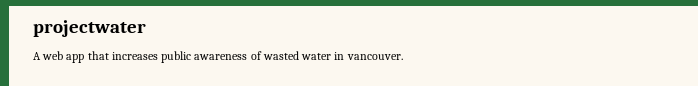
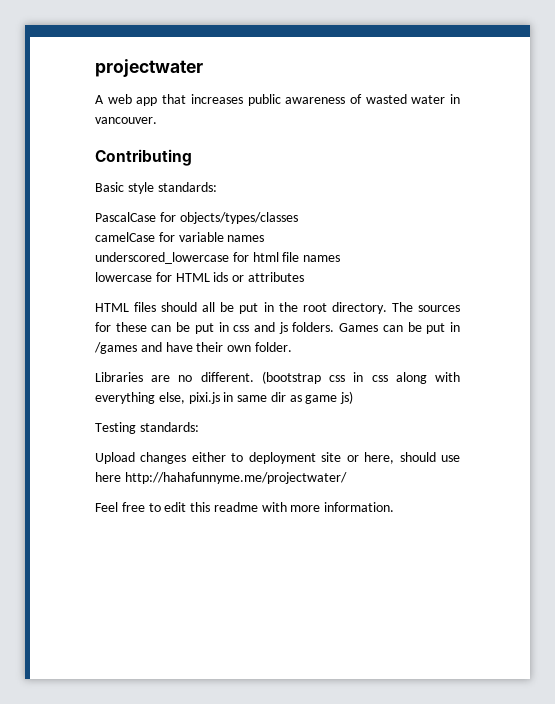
(403, 57) none -> [95,149,192,166] [95,182,217,194] [95,212,298,224] [95,232,265,242] [95,252,341,264] [95,272,304,282] [95,302,460,314] [95,322,461,334] [94,342,292,354] [95,371,461,384] [95,391,354,404] [95,422,199,434] [95,452,461,464] [95,472,347,484] [95,502,395,512] // Contributing // Basic style standards: // PascalCase for objects/types/classes // camelCase for variable names // underscored_lowercase for html file names // lowercase for HTML ids or attributes // HTML files should all be put in the root directory. The sources for these can be put in css and js folders. Games can be put in /games and have their own folder. // Libraries are no different. (bootstrap css in css along with everything else, pixi.js in same dir as game js) // Testing standards: // Upload changes either to deployment site or here, should use here http://hahafunnyme.me/projectwater/ // Feel free to edit this readme with more information.

